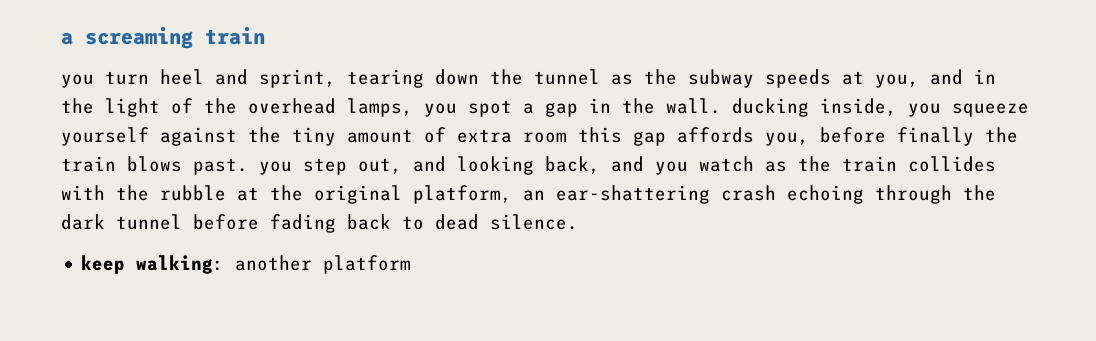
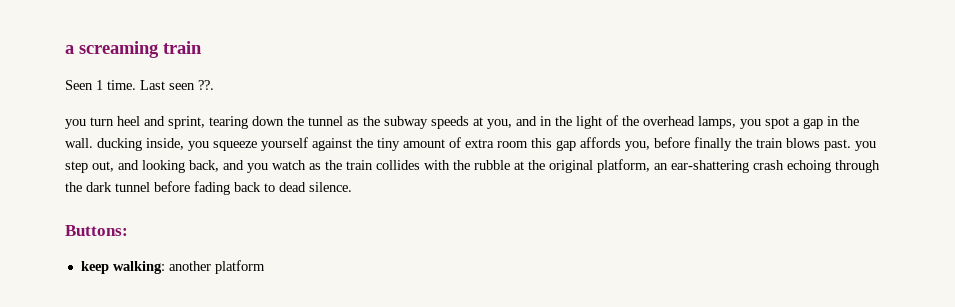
(265, 35) none -> [65,80,214,90] // Seen 1 time. Last seen ??.
(578, 222) none -> [65,225,128,236] // Buttons:

